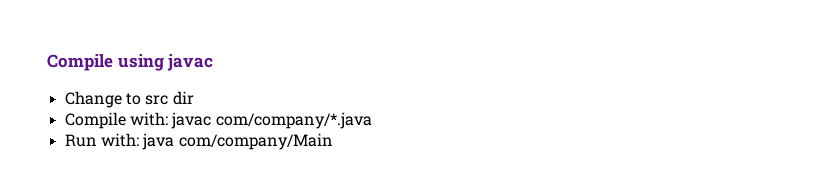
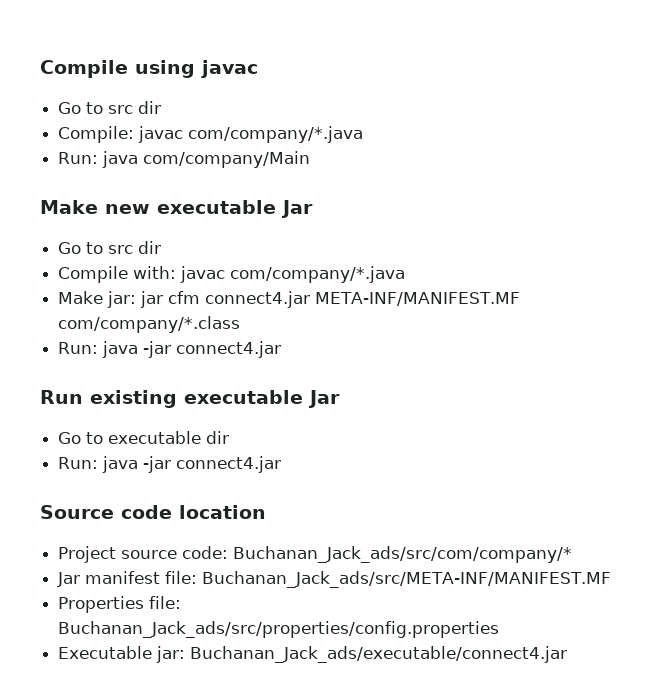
[64,91,122,108] Change -> [58,101,162,114] [58,126,364,143] [58,151,311,168] [40,200,313,218] [58,242,82,254] Go to src dir // Compile: javac com/company/*.java // Run: java com/company/Main // Make new executable Jar // Go
[64,133,333,150] Run with: java com/company/Main -> [58,291,521,308] [58,316,241,333] [58,341,282,358] [40,390,340,408] [58,431,230,444] [58,456,282,473] [40,505,266,519] [58,546,573,563] [57,571,612,588] [58,596,182,613] [58,621,500,638] [58,646,568,663] Make jar: jar cfm connect4.jar META-INF/MANIFEST.MF com/company/*.class // Run: java -jar connect4.jar // Run existing executable Jar // Go to executable dir // Run: java -jar connect4.jar // Source code location // Project source code: Buchanan_Jack_ads/src/com/company/* // Jar manifest file: Buchanan_Jack_ads/src/META-INF/MANIFEST.MF // Properties file: Buchanan_Jack_ads/src/properties/config.properties // Executable jar: Buchanan_Jack_ads/executable/connect4.jar

